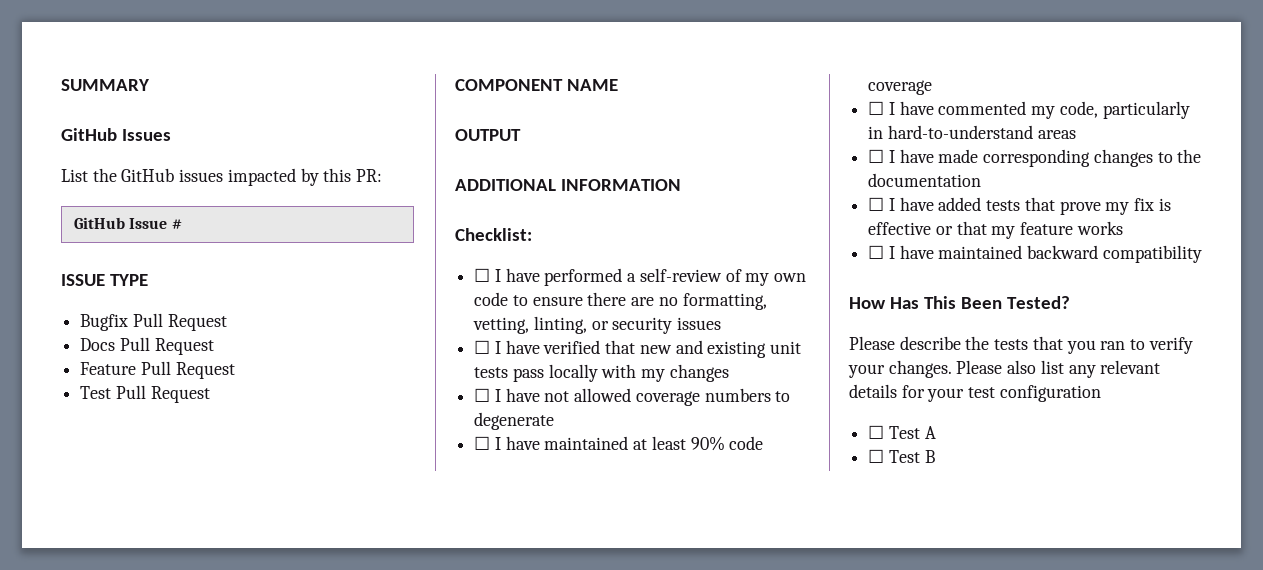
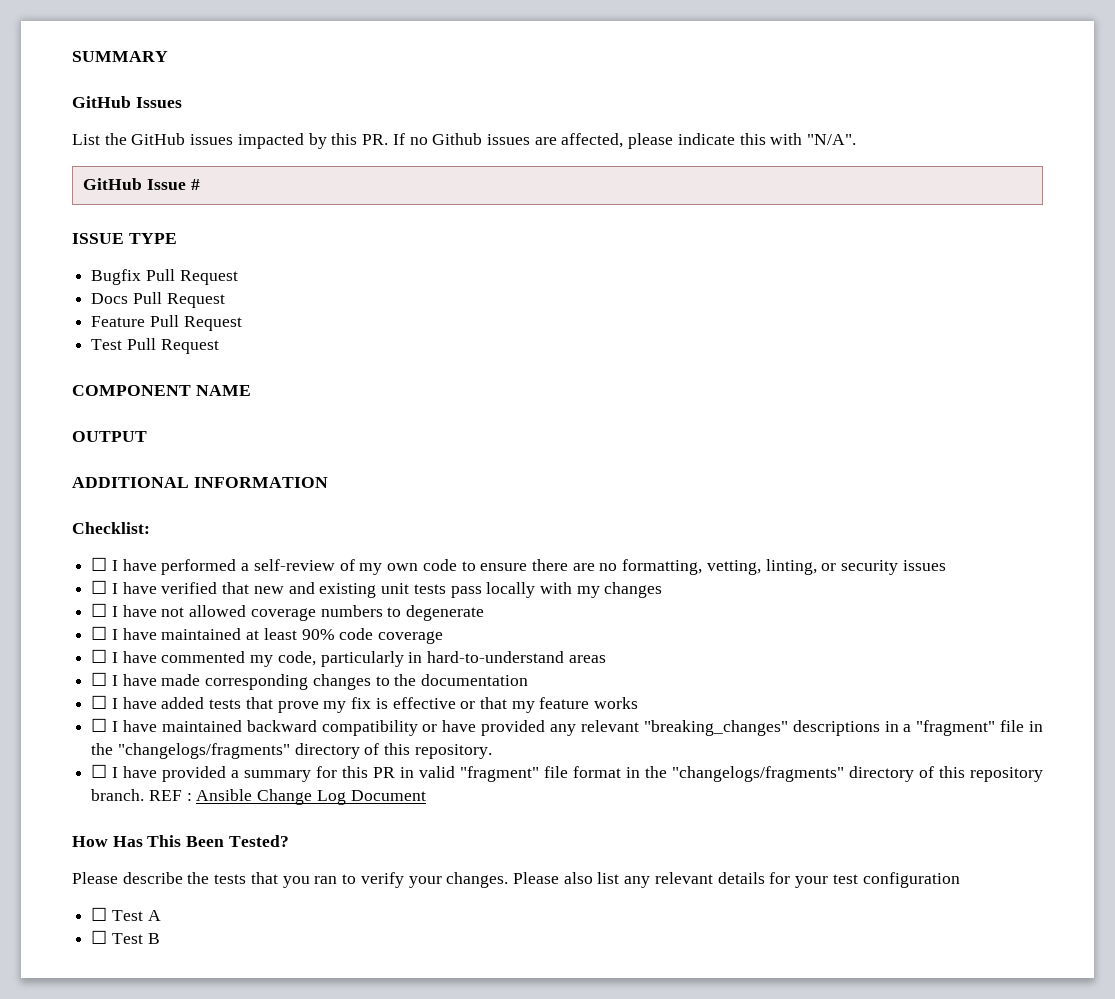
[356,169,383,182] PR: -> [362,133,857,149] PR. If no Github issues are affected, please indicate this with "N/A".
(1202, 254) none -> [422,720,1043,736] [91,743,492,759] [91,764,1043,782] [91,789,426,805] or have provided any relevant "breaking_changes" descriptions in a "fragment" file in the "changelogs/fragments" directory of this repository. // ☐ I have provided a summary for this PR in valid "fragment" file format in the "changelogs/fragments" directory of this repository branch. REF : Ansible Change Log Document

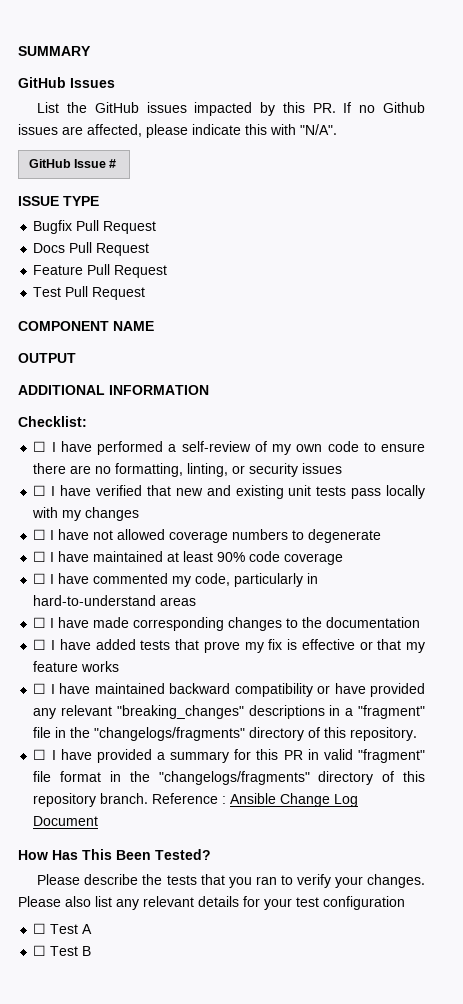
[706,560,761,575] vetting, -> (184, 470) none
[148,790,182,801] REF -> [152,793,219,804] Reference

